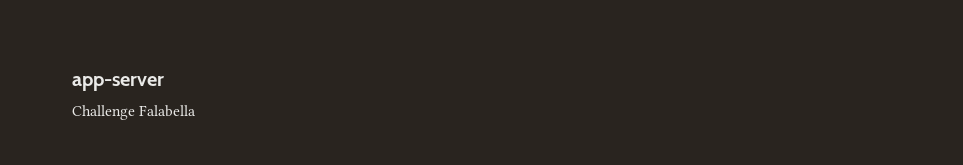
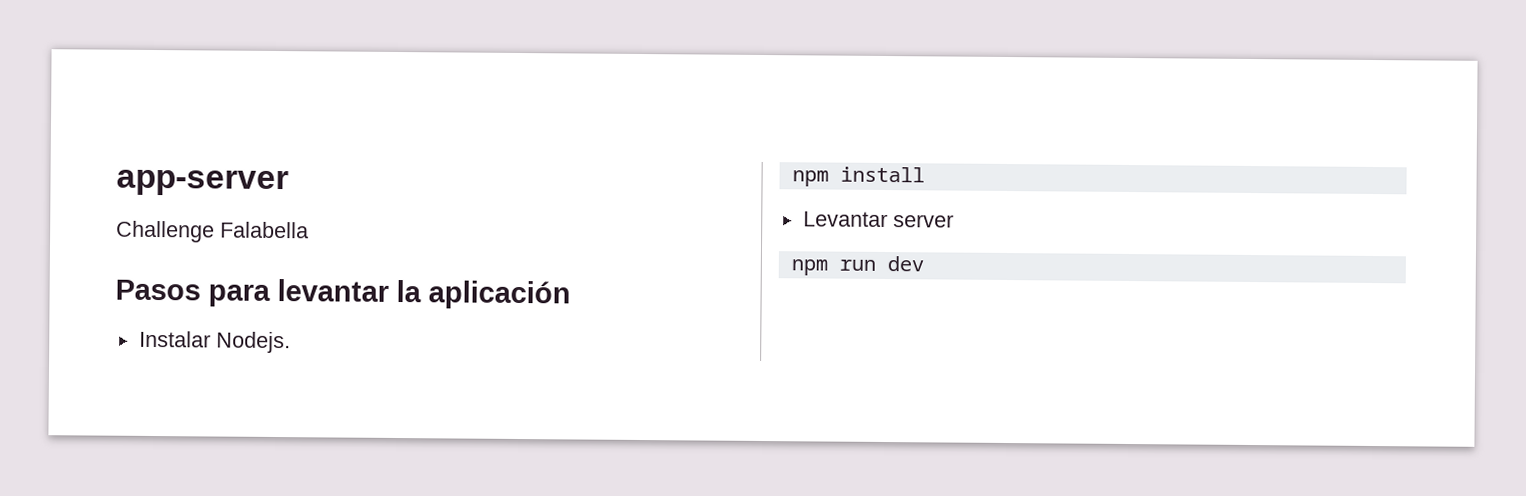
(197, 111) none -> [115,279,571,310] [138,330,291,354] [791,166,925,187] [802,211,954,228] [790,256,924,276] // Pasos para levantar la aplicación // Instalar Nodejs. // npm install // Levantar server // npm run dev

